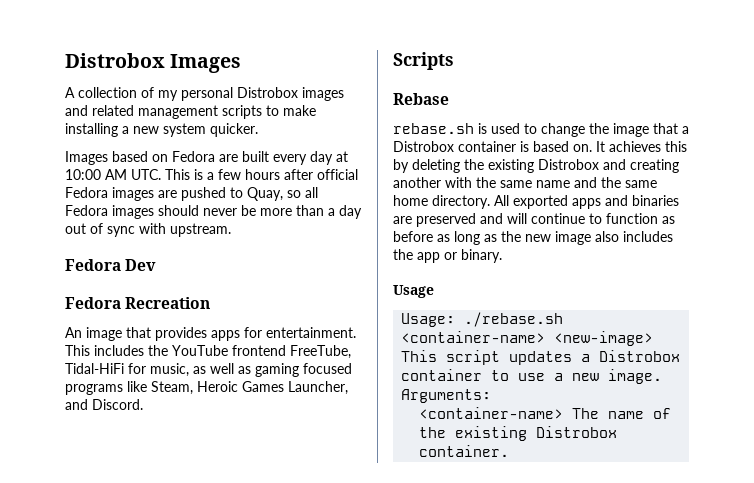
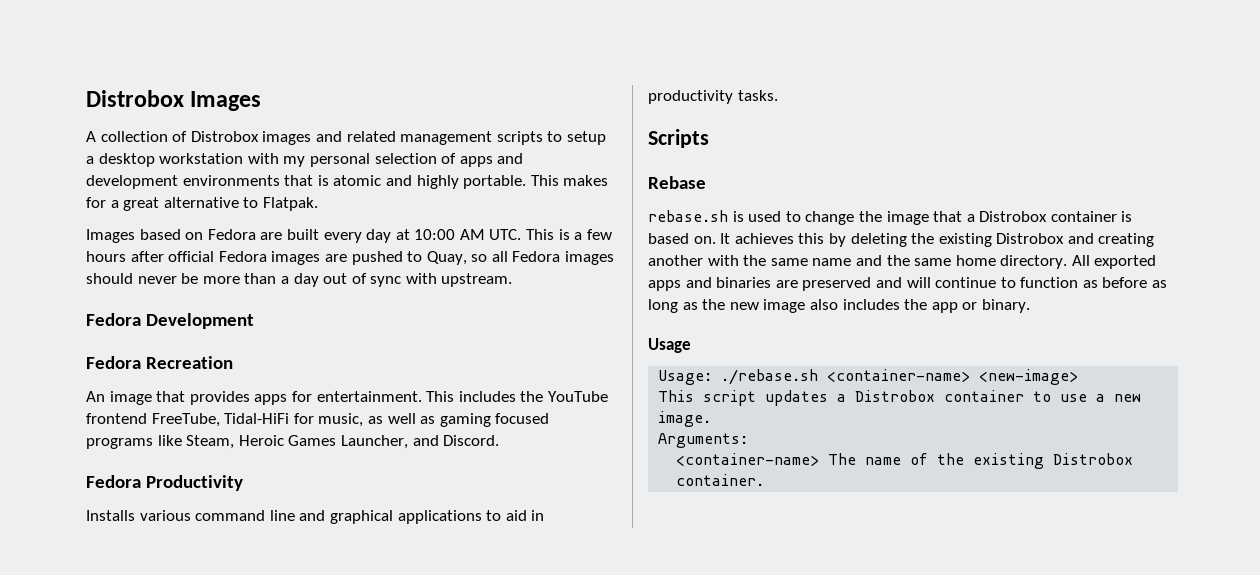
[158,87,233,101] my personal -> (188, 136) none
[283,105,316,116] [65,123,258,137] make installing a new system quicker. -> [566,131,606,145] [86,153,524,167] [86,175,609,189] [86,197,318,211] setup a desktop workstation with my personal selection of apps and development environments that is atomic and highly portable. This makes for a great alternative to Flatpak.
[125,259,157,271] Dev -> [146,313,255,329] Development
(143, 404) none -> [86,475,244,491] [86,510,545,524] [648,90,778,104] // Fedora Productivity // Installs various command line and graphical applications to aid in productivity tasks.

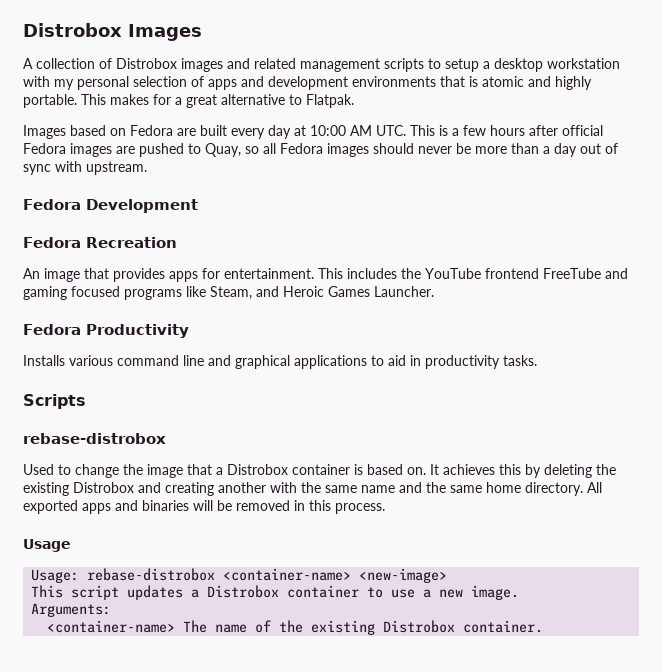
[151,413,436,427] FreeTube, Tidal-HiFi for music, as well as -> [543,268,628,279] FreeTube and
(235, 442) none -> [256,286,279,297] and
[340,435,500,449] Launcher, and Discord. -> [374,286,434,297] Launcher.
[648,176,706,189] [648,210,782,222] Rebase // rebase.sh is used -> [23,433,166,444] [23,464,54,475] rebase-distrobox // Used
[775,277,1168,291] [648,299,1030,313] are preserved and will continue to function as before as long as the new image also includes the app or binary. -> [193,500,385,514] will be removed in this process.
[721,369,819,385] ./rebase.sh -> [87,568,216,581] rebase-distrobox

